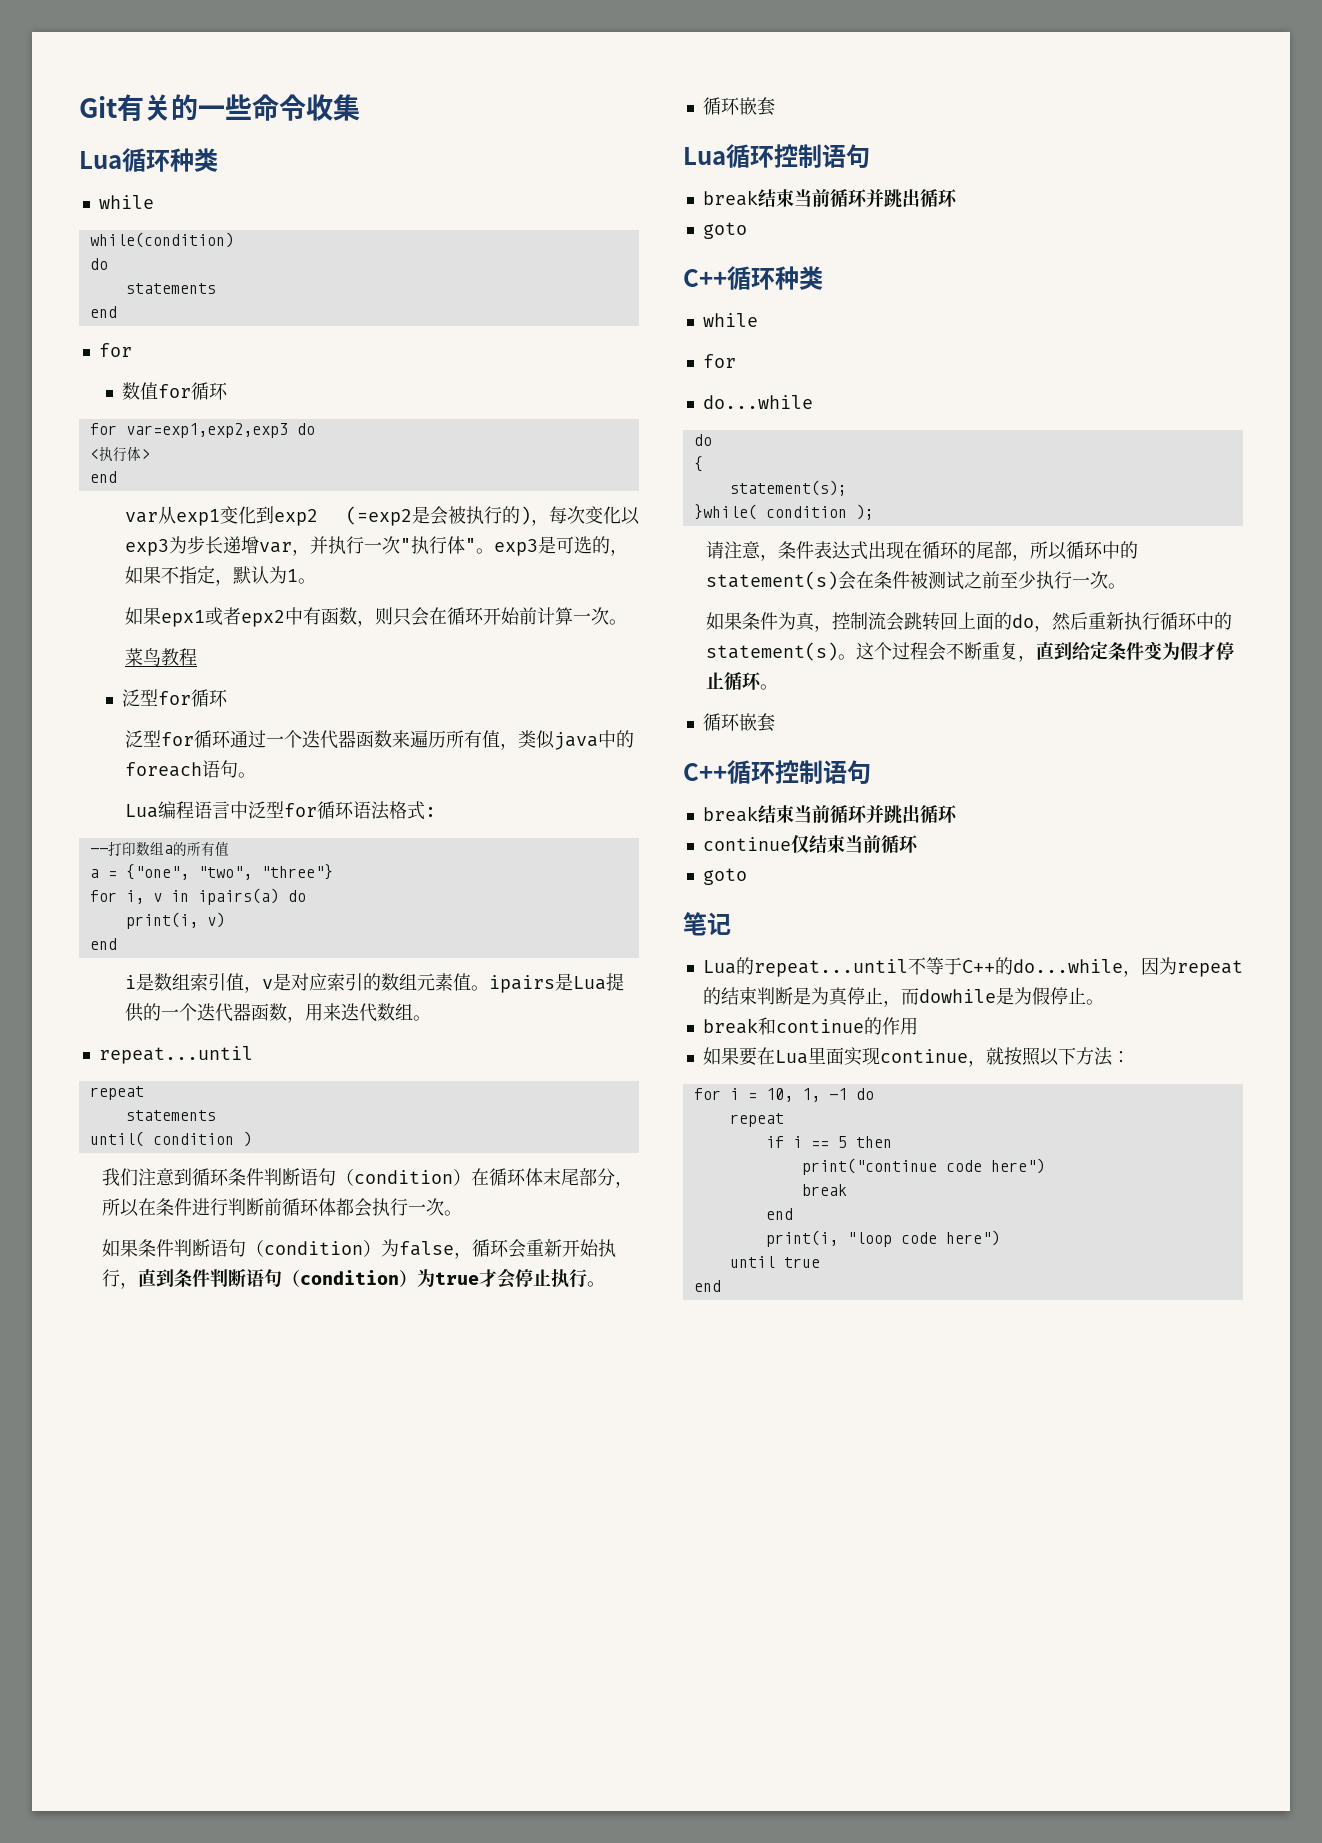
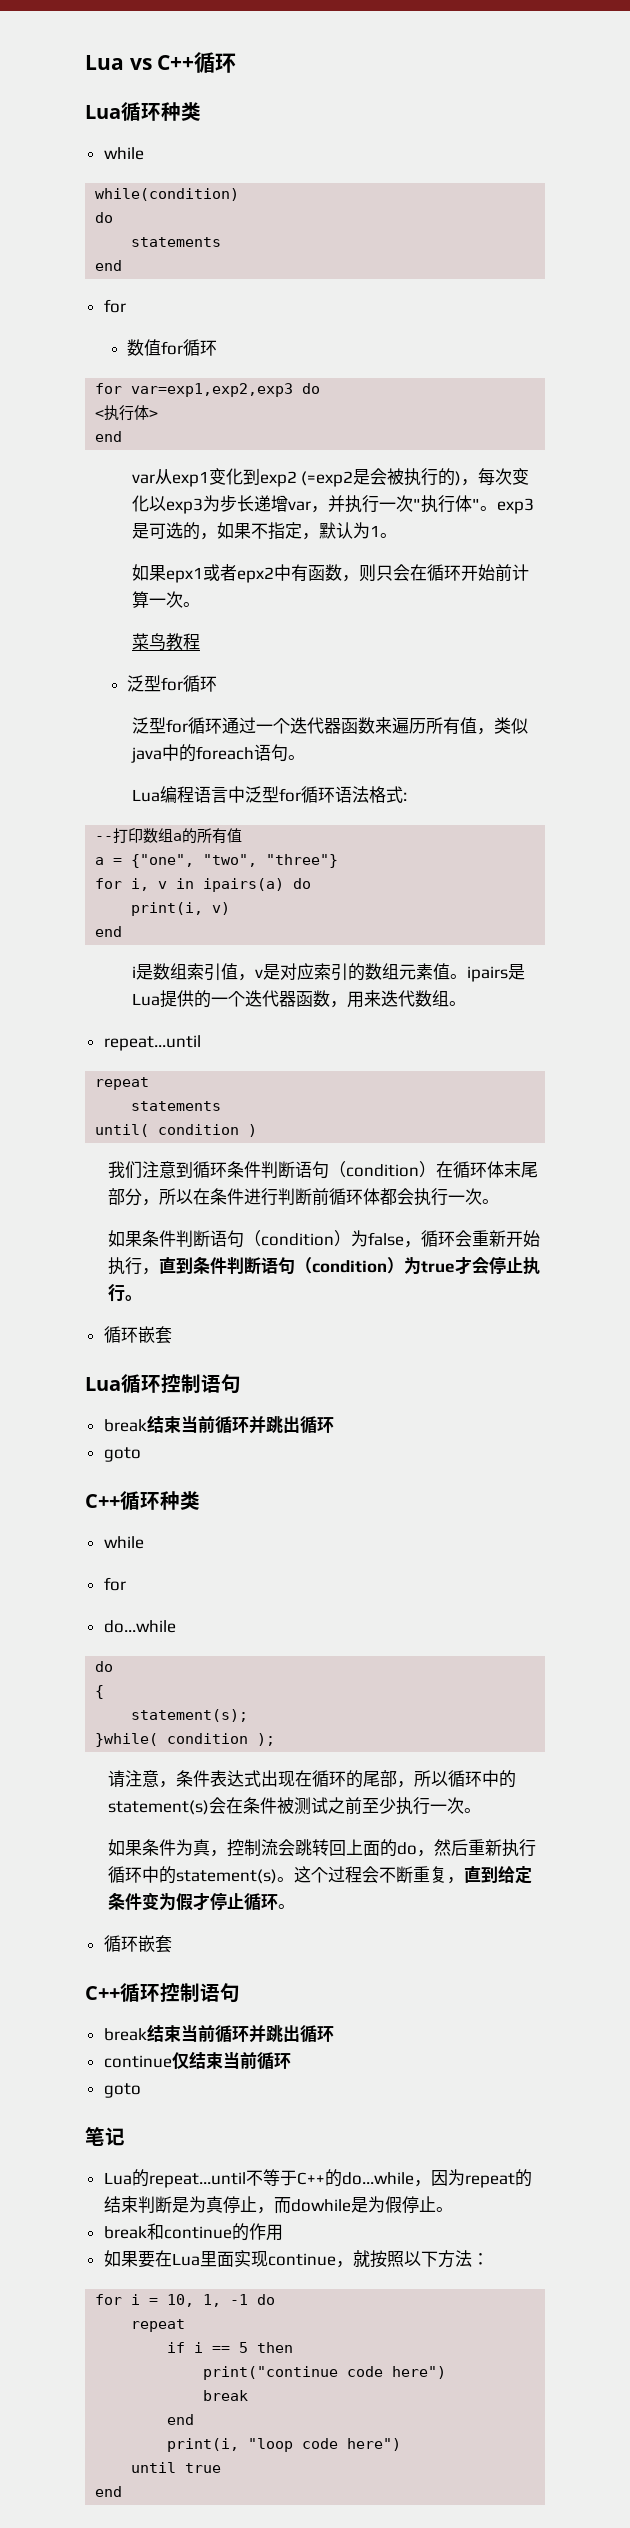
[79,94,360,121] Git有关的一些命令收集 -> [85,52,237,73] Lua vs C++循环

